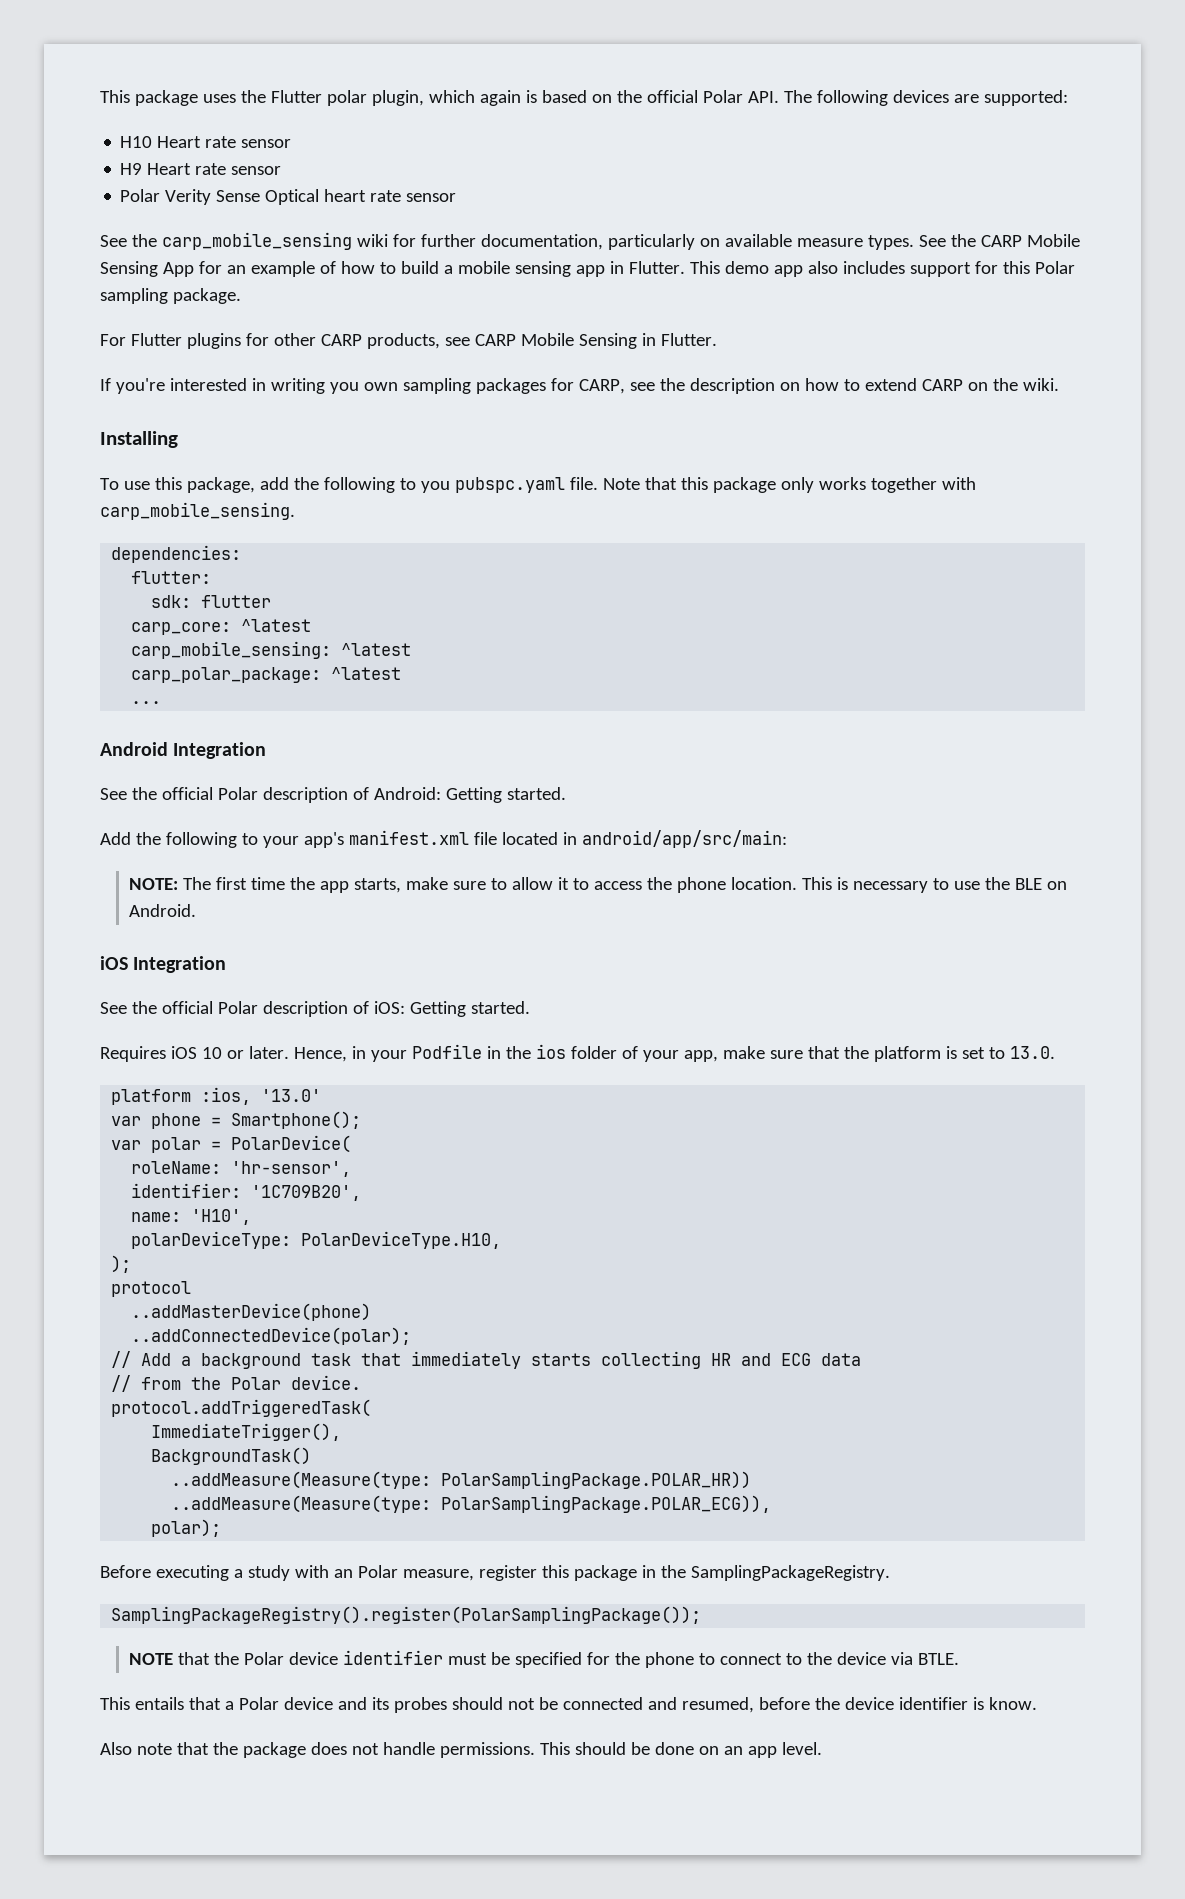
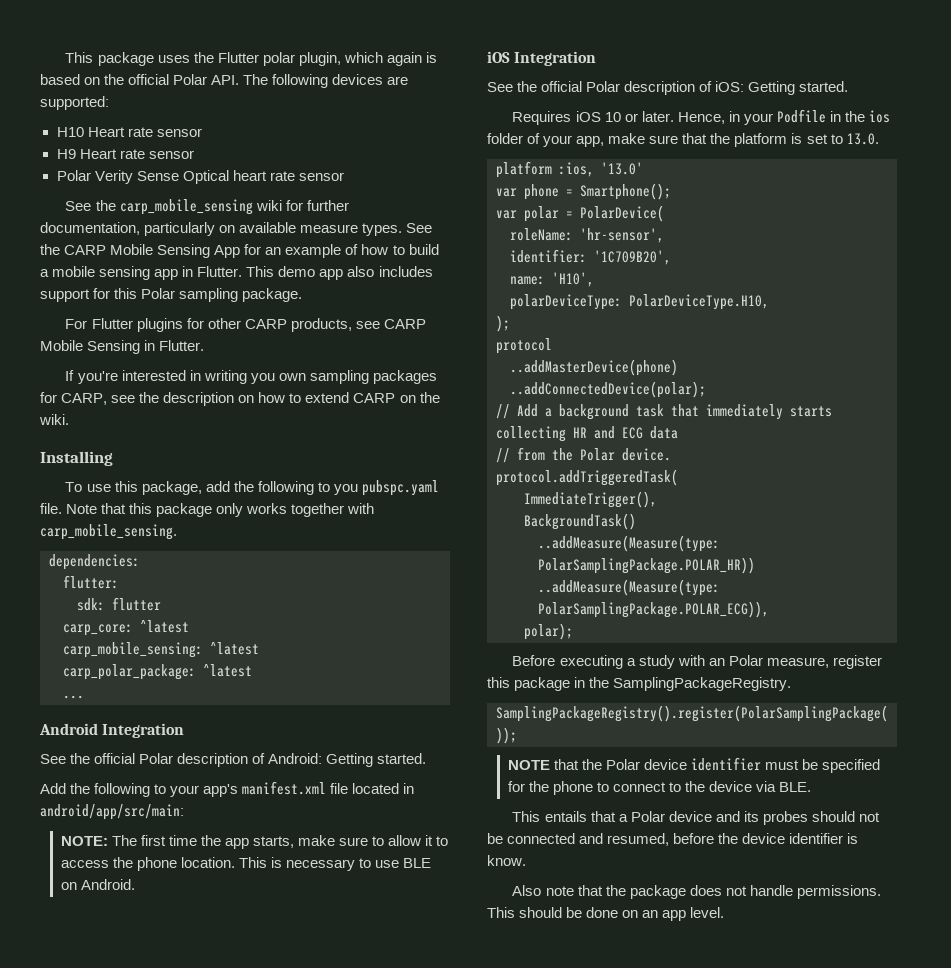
[985,877,1011,890] the -> (400, 864) none
[918,1653,960,1665] BTLE. -> [779,782,812,792] BLE.

